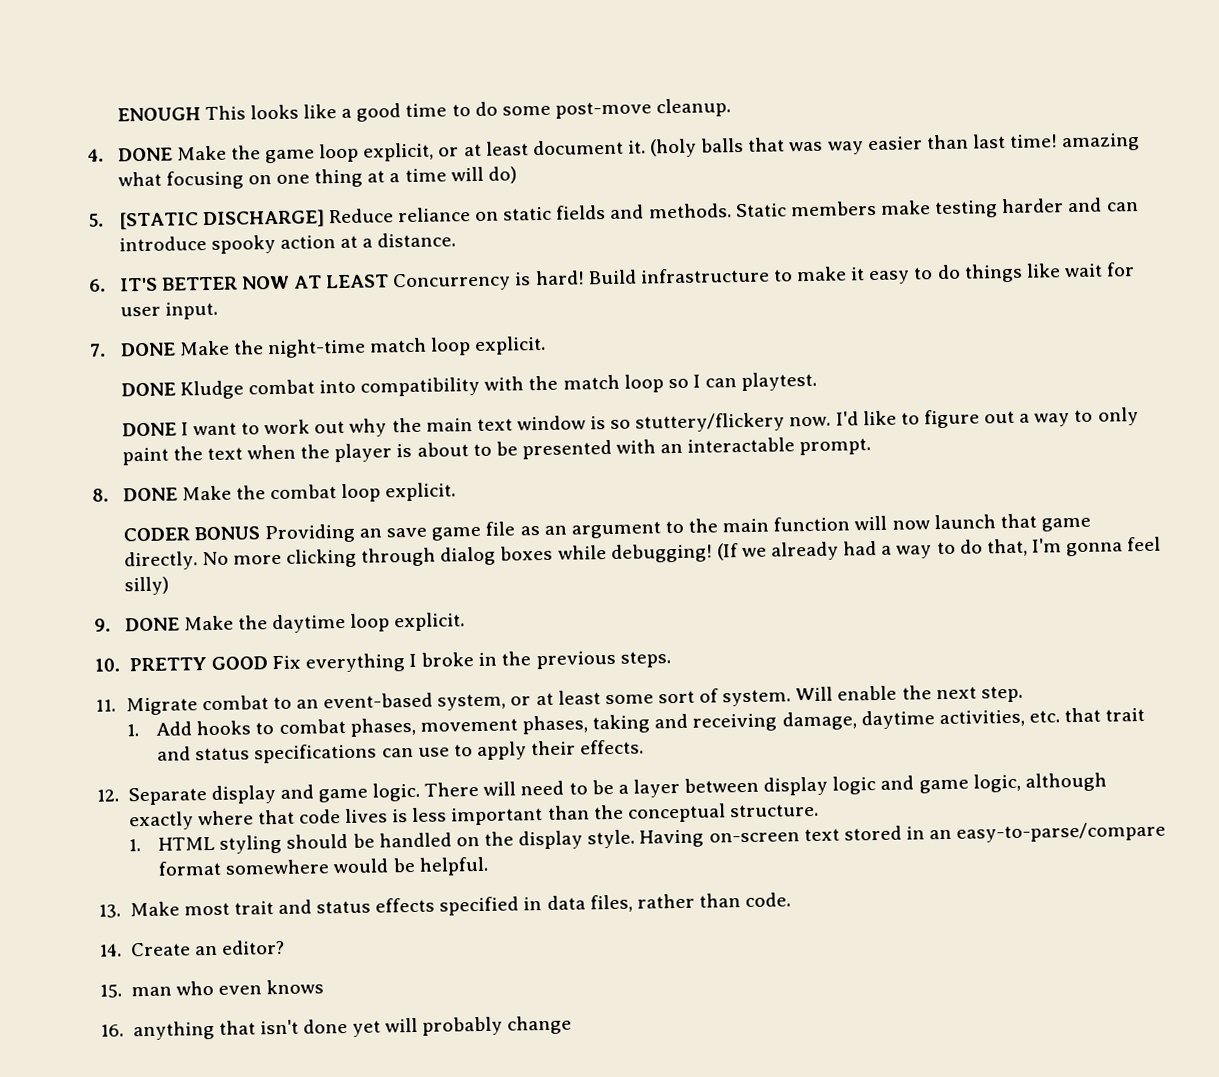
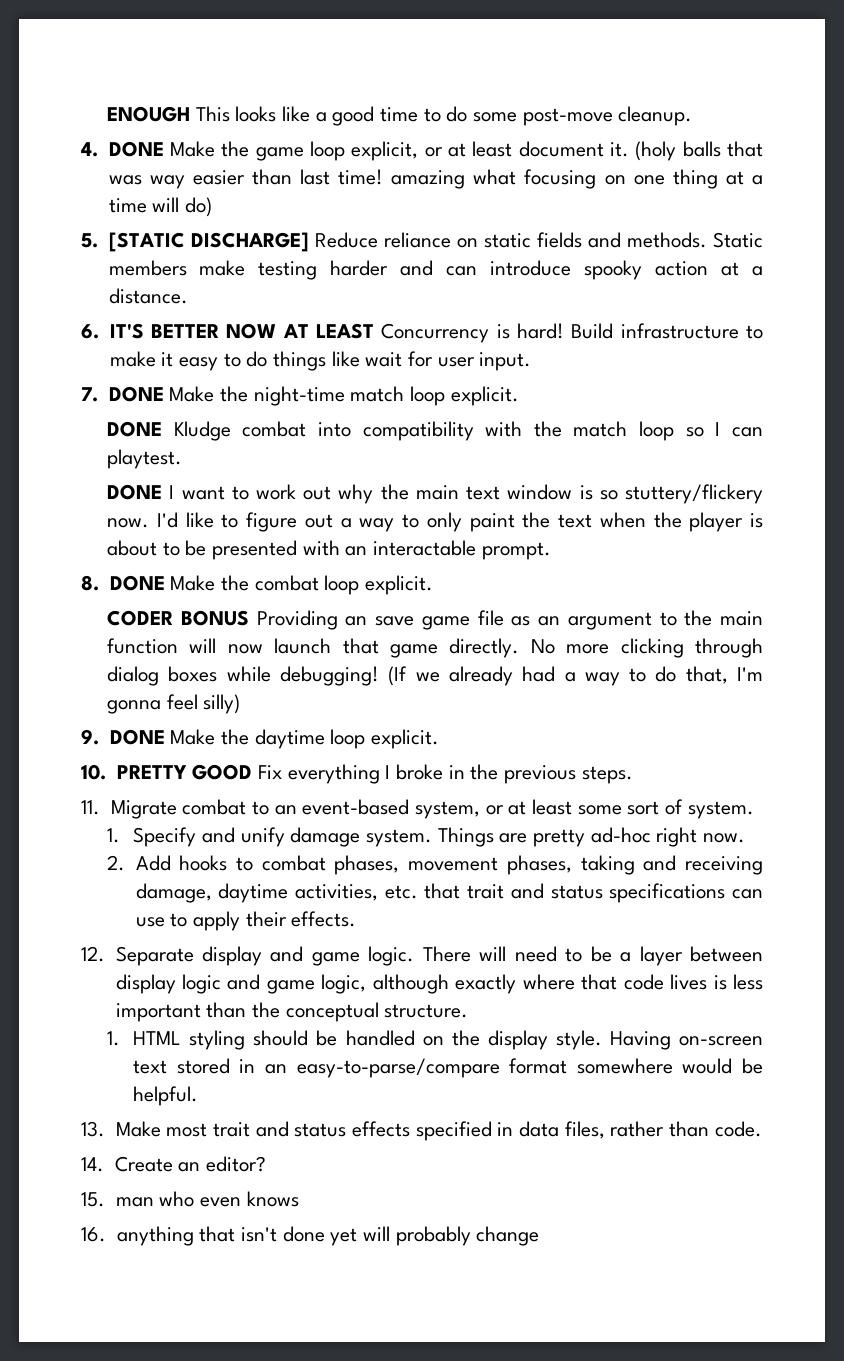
[795,685,1023,703] [125,724,139,737] Will enable the next step. // 1. -> [107,827,745,847] [107,855,126,871] // 1. Specify and unify damage system. Things are pretty ad-hoc right now. // 2.

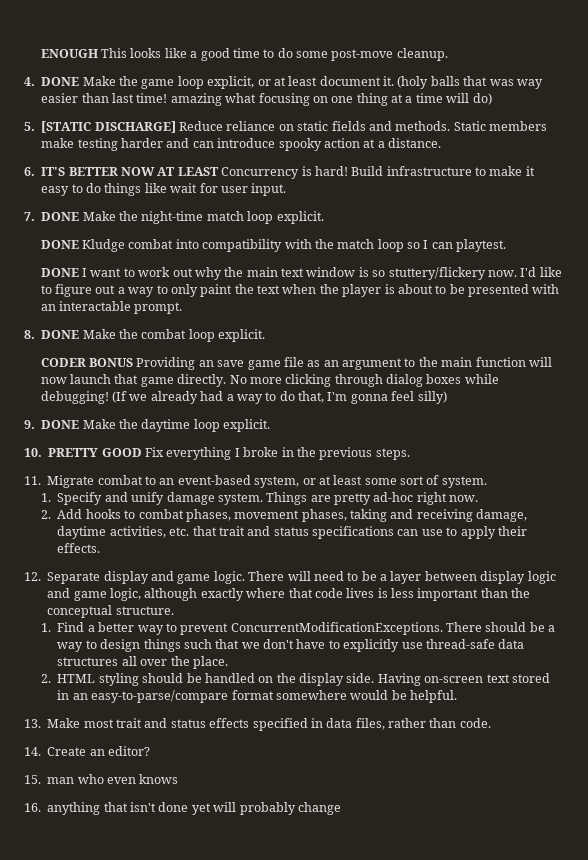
(121, 1038) none -> [57,622,556,635] [57,639,525,652] [57,656,228,669] [40,674,51,683] Find a better way to prevent ConcurrentModificationExceptions. There should be a way to design things such that we don't have to explicitly use thread-safe data structures all over the place. // 2.
[555,1030,602,1050] style. -> [346,673,375,683] side.

